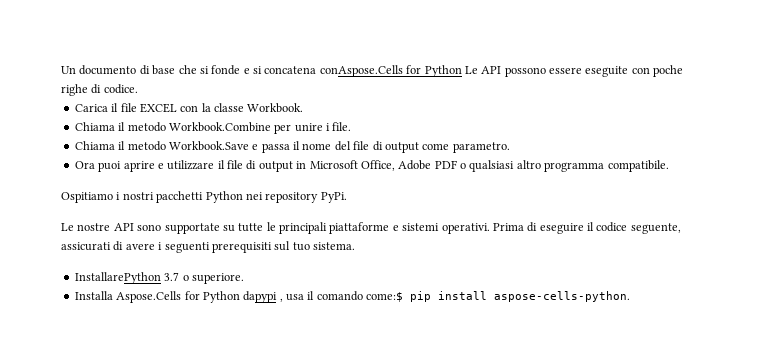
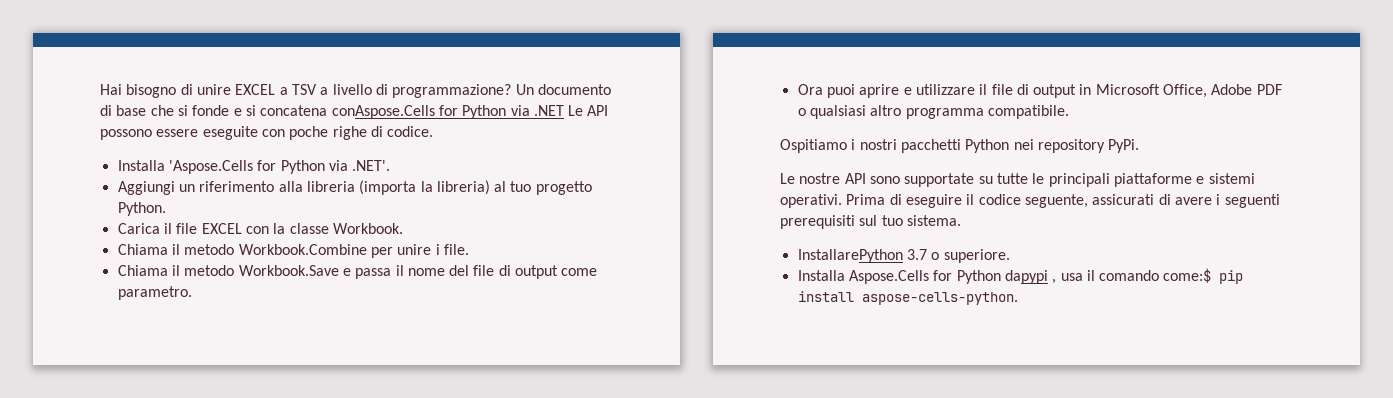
(61, 70) none -> [100,84,512,98] Hai bisogno di unire EXCEL a TSV a livello di programmazione?
(462, 71) none -> [510,105,564,116] via .NET
(138, 89) none -> [117,160,391,174] [117,180,592,195] [117,202,166,216] // Installa 'Aspose.Cells for Python via .NET'. // Aggiungi un riferimento alla libreria (importa la libreria) al tuo progetto Python.

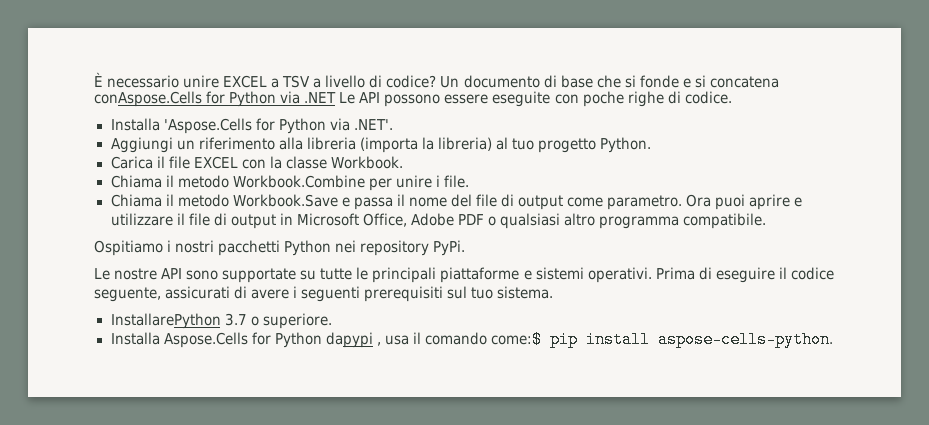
[100,84,193,98] Hai bisogno di -> [94,72,180,88] È necessario
[392,84,512,98] programmazione? -> [386,75,437,88] codice?
(192, 293) // -> (683, 202) none

